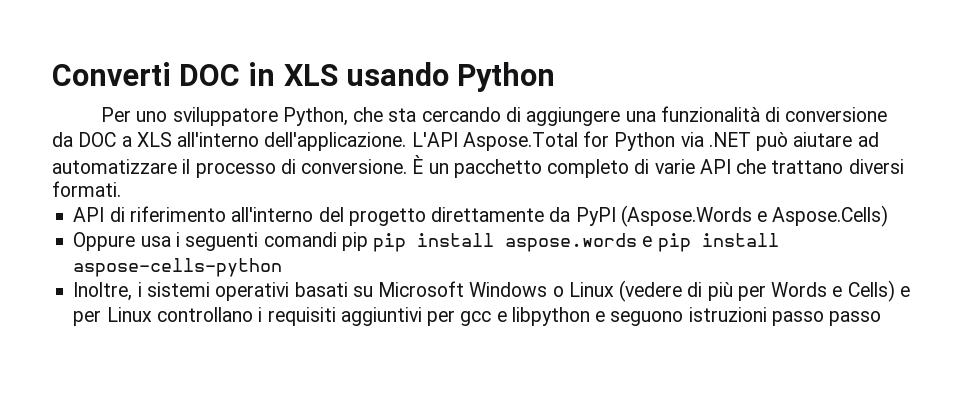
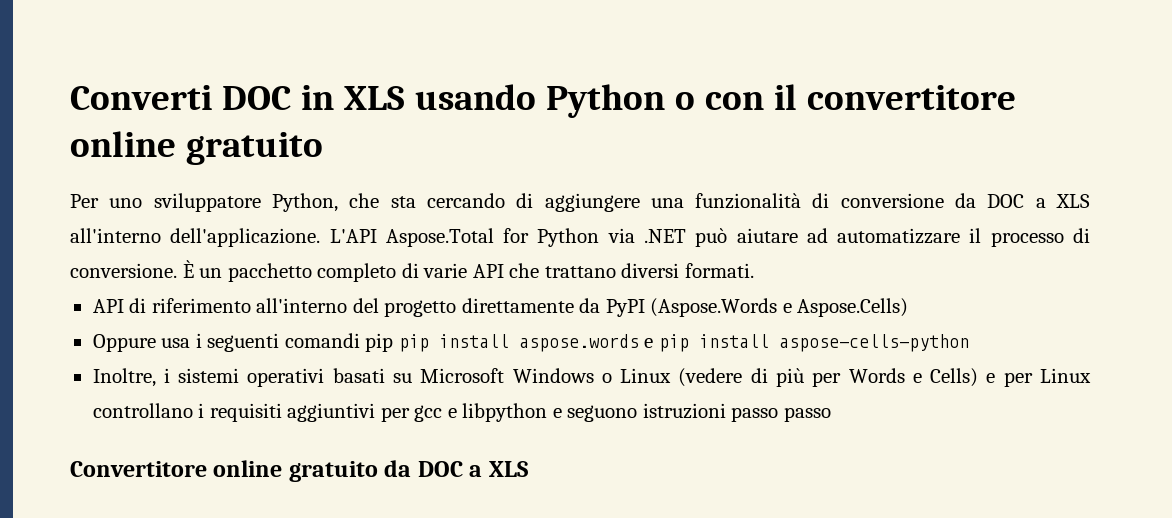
(556, 77) none -> [674,84,1016,110] [70,131,323,165] o con il convertitore online gratuito
(882, 318) none -> [70,460,528,482] // Convertitore online gratuito da DOC a XLS

